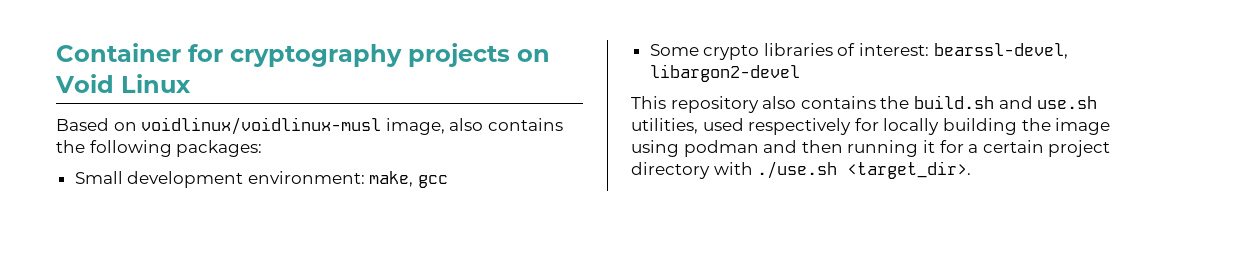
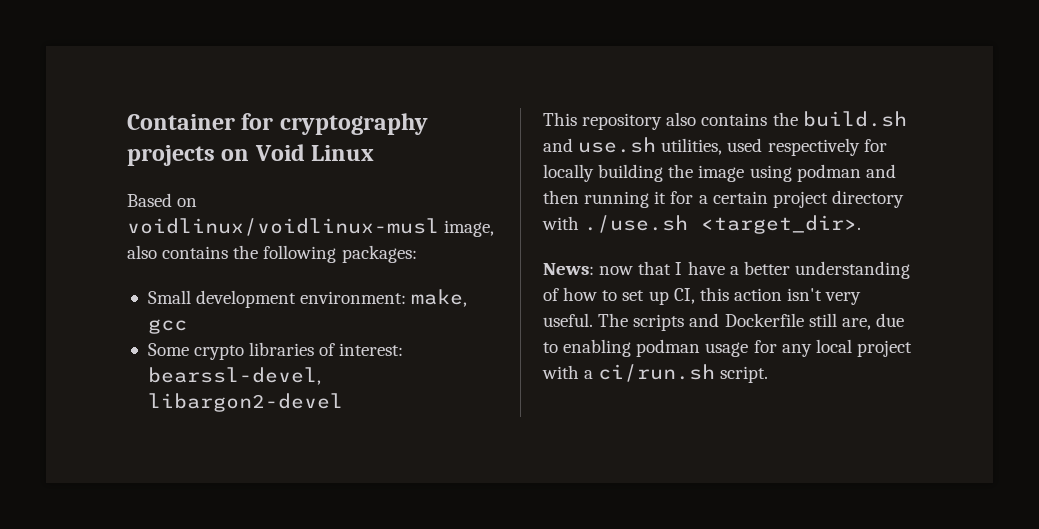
(972, 170) none -> [543,261,910,279] [543,287,862,305] [543,313,904,331] [543,339,912,357] [542,364,769,383] // News: now that I have a better understanding of how to set up CI, this action isn't very useful. The scripts and Dockerfile still are, due to enabling podman usage for any local project with a ci/run.sh script.

